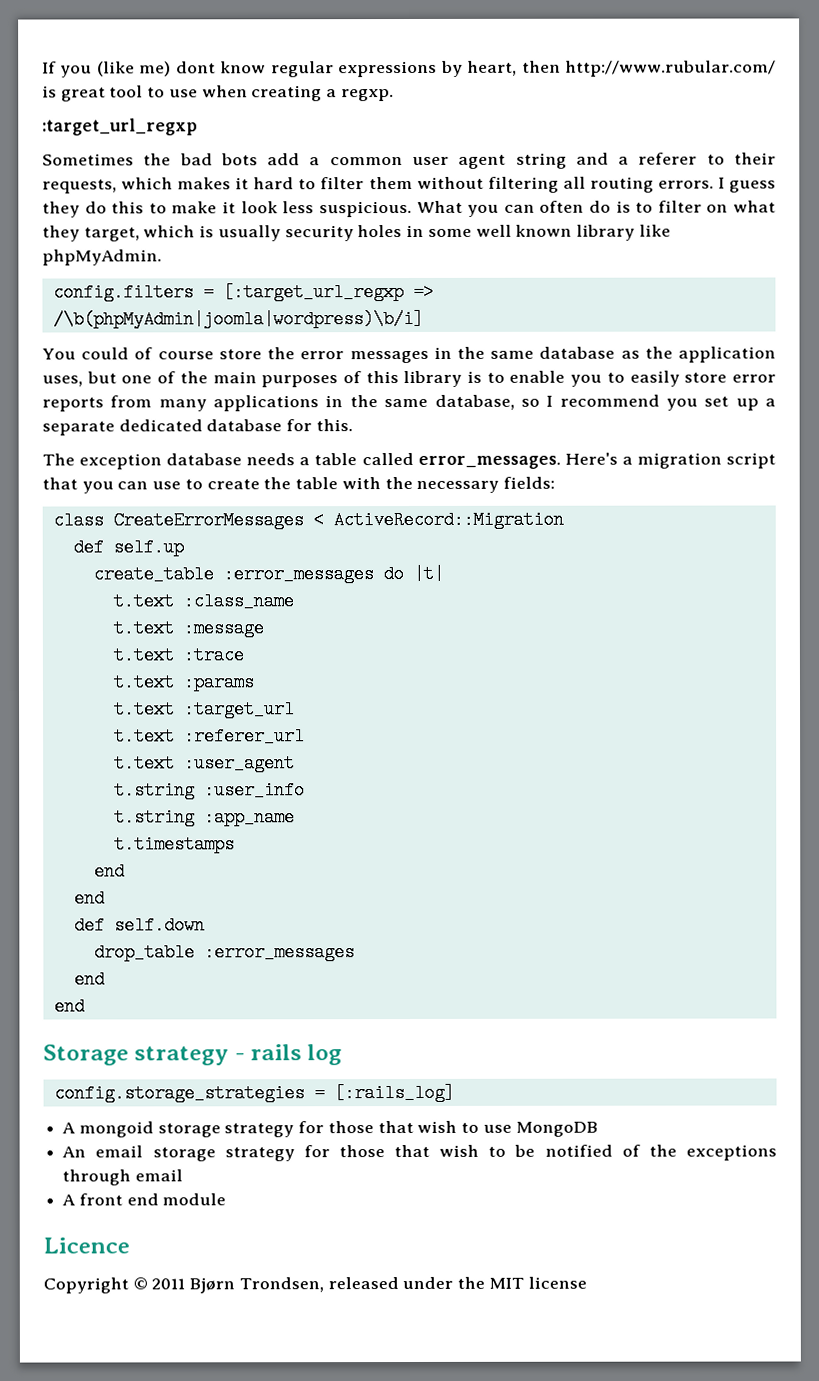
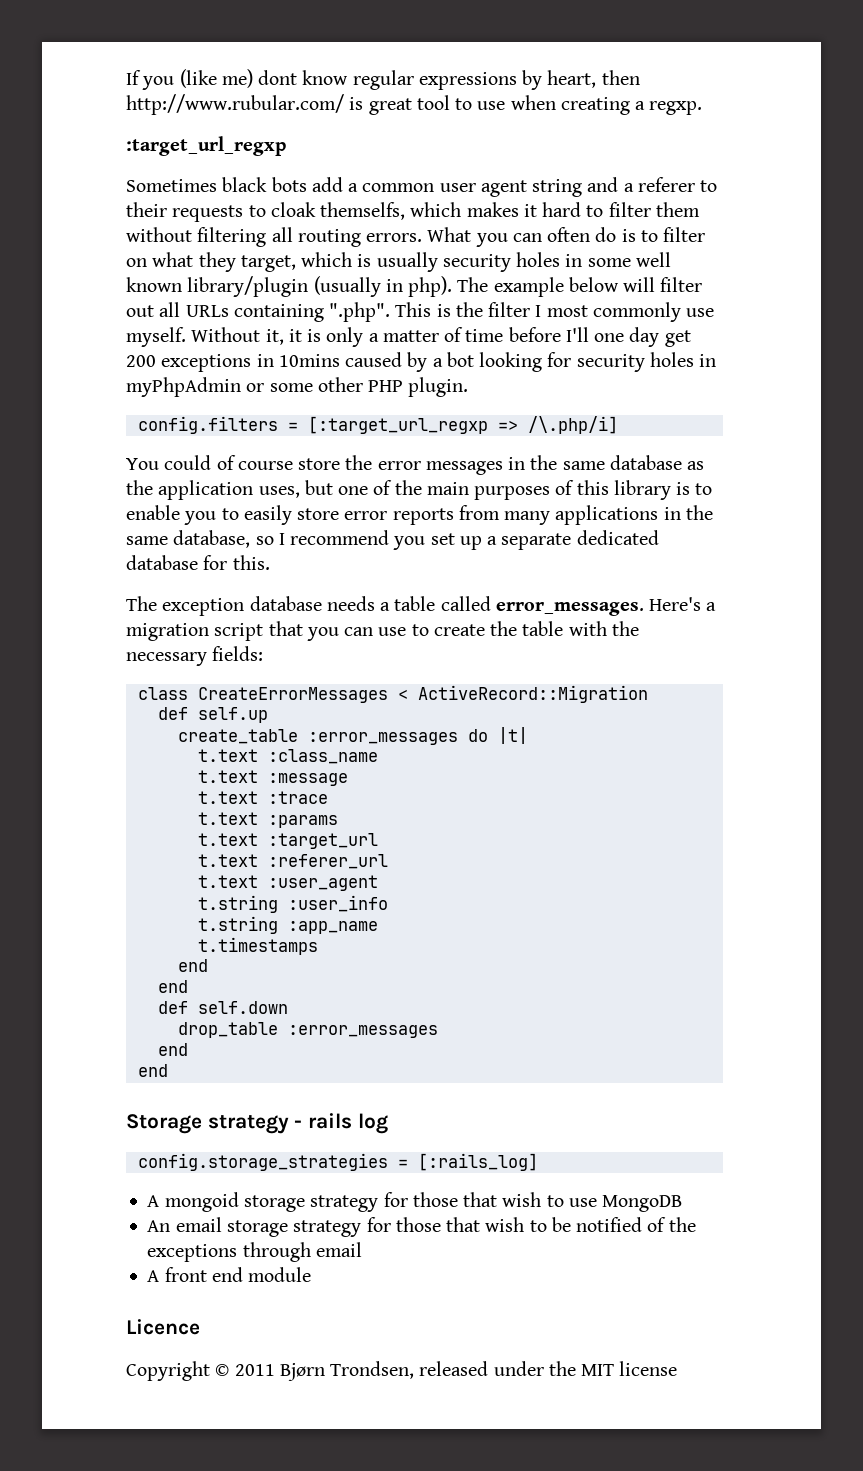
[143,153,213,166] the bad -> [222,177,268,192] black
[42,179,117,194] requests, -> [172,202,406,222] requests to cloak themselfs,
[717,177,776,193] [42,200,412,218] I guess they do this to make it look less suspicious. -> (423, 237) none
[575,224,671,241] [42,249,162,266] library like phpMyAdmin. -> [187,276,703,297] [126,302,715,322] [126,327,691,347] [126,352,717,372] [126,377,469,397] library/plugin (usually in php). The example below will filter out all URLs containing ".php". This is the filter I most commonly use myself. Without it, it is only a matter of time before I'll one day get 200 exceptions in 10mins caused by a bot looking for security holes in myPhpAdmin or some other PHP plugin.
[52,309,424,329] /\b(phpMyAdmin|joomla|wordpress)\b/i] -> [527,416,618,434] /\.php/i]

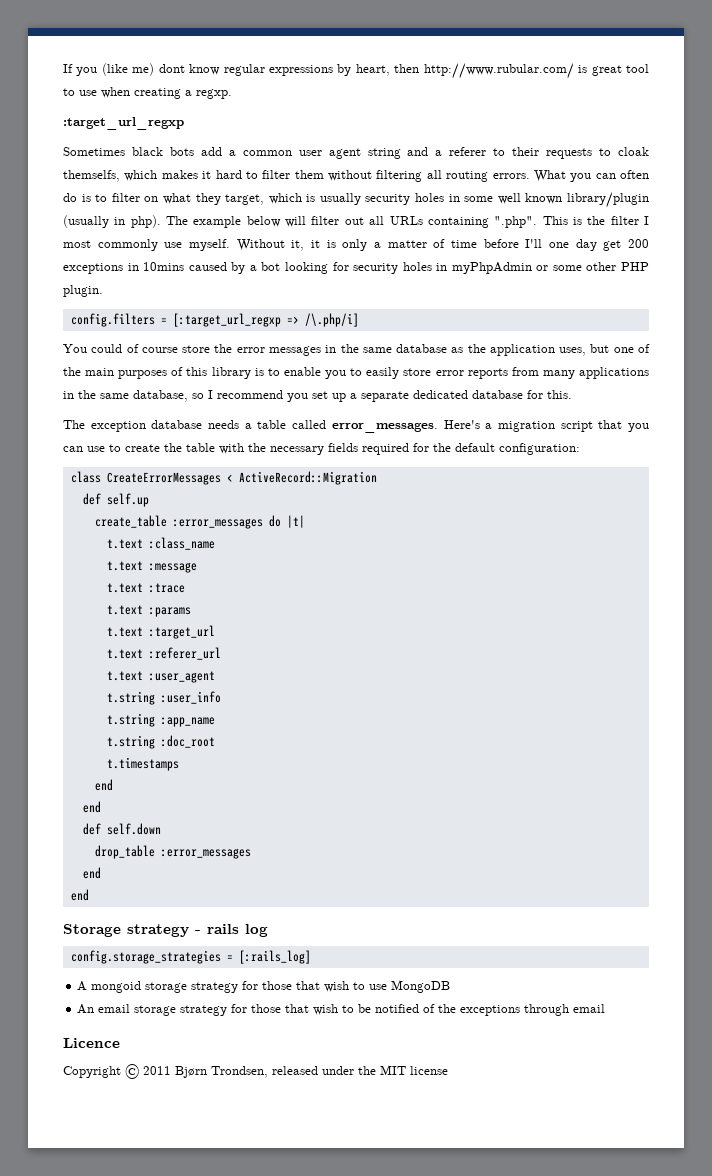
[212,646,264,661] fields: -> [328,443,580,455] fields required for the default configuration:
(378, 927) none -> [106,735,215,749] // t.string :doc_root
[147,1267,312,1282] // A front end module -> (606, 1008) none

